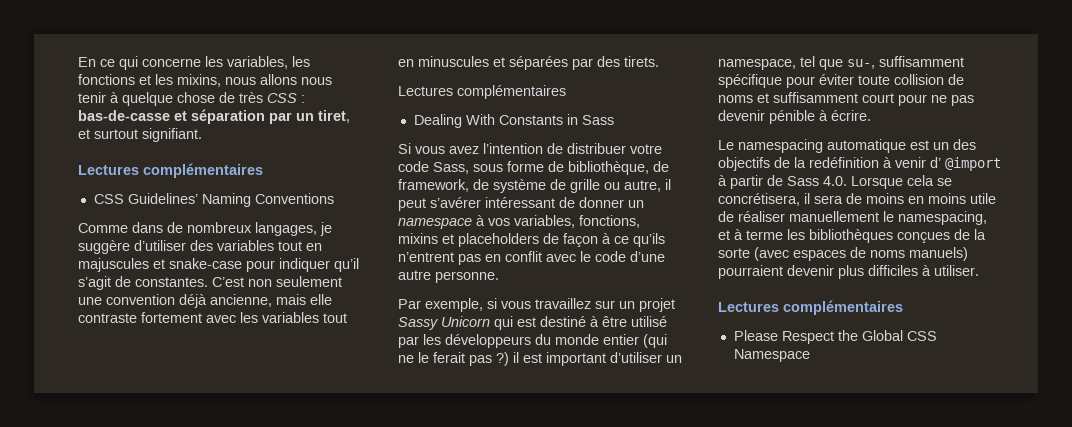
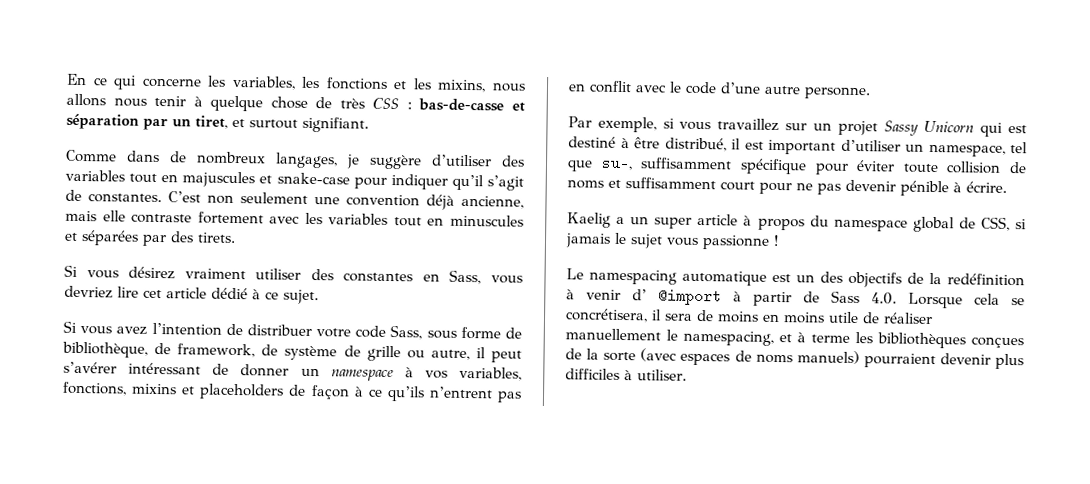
[78,163,263,178] [93,193,334,207] // Lectures complémentaires // CSS Guidelines’ Naming Conventions -> (369, 124) none
[398,85,566,99] [413,114,614,128] Lectures complémentaires // Dealing With Constants in Sass -> [64,264,523,285] [64,285,319,305] Si vous désirez vraiment utiliser des constantes en Sass, vous devriez lire cet article dédié à ce sujet.
[631,316,667,327] [398,334,667,348] [398,352,509,366] utilisé par les développeurs du monde entier (qui ne le ferait pas ?) -> [664,137,727,152] distribué,
(871, 115) none -> [567,212,1027,233] [565,232,779,250] // Kaelig a un super article à propos du namespace global de CSS, si jamais le sujet vous passionne !
[718,300,903,315] [733,330,937,344] [733,349,810,362] // Lectures complémentaires // Please Respect the Global CSS Namespace -> (687, 375) none

